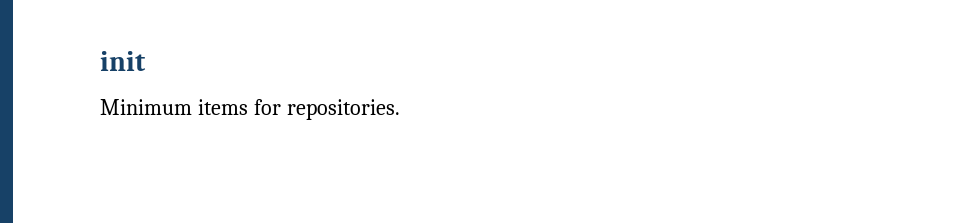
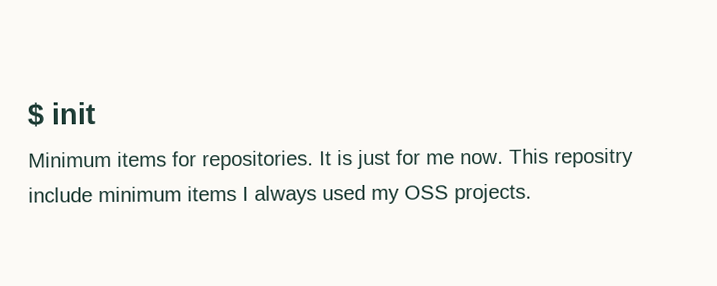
(100, 61) none -> [27,102,44,127] $
(400, 109) none -> [319,147,634,170] [28,183,532,205] It is just for me now. This repositry include minimum items I always used my OSS projects.

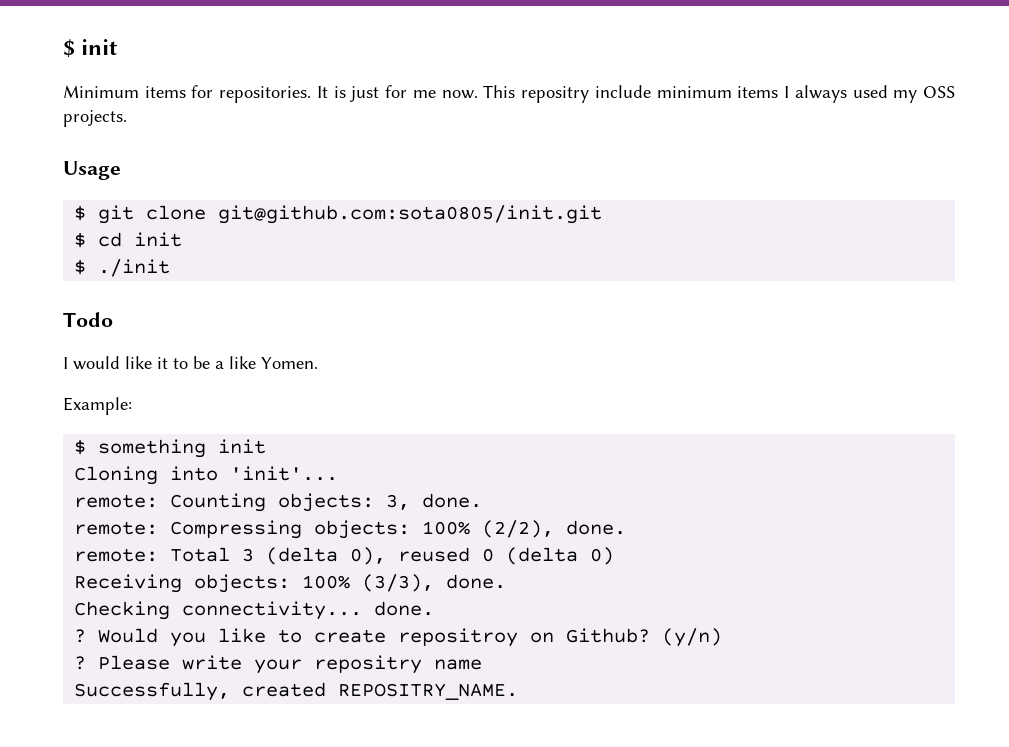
(532, 193) none -> [63,161,121,180] [74,205,603,224] [74,232,183,248] [74,259,171,277] [63,312,113,327] [63,356,318,370] [63,397,132,415] [74,439,267,458] [74,466,339,485] [74,493,483,512] [74,520,627,539] [74,547,615,565] [74,574,507,593] [74,601,435,620] [74,628,723,647] [74,655,483,674] [74,682,519,701] // Usage // $ git clone git@github.com:sota0805/init.git // $ cd init // $ ./init // Todo // I would like it to be a like Yomen. // Example: // $ something init // Cloning into 'init'... // remote: Counting objects: 3, done. // remote: Compressing objects: 100% (2/2), done. // remote: Total 3 (delta 0), reused 0 (delta 0) // Receiving objects: 100% (3/3), done. // Checking connectivity... done. // ? Would you like to create repositroy on Github? (y/n) // ? Please write your repositry name // Successfully, created REPOSITRY_NAME.

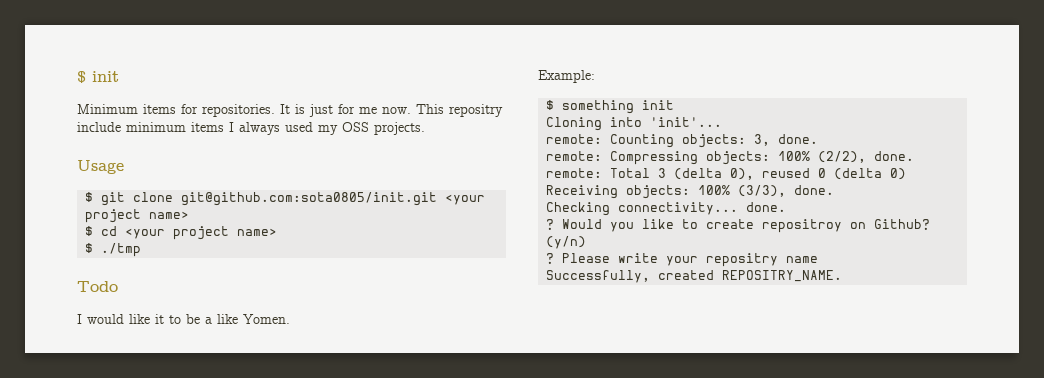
(603, 214) none -> [445,194,486,205] [85,209,190,223] <your project name>
[134,232,183,247] [74,259,171,277] init // $ ./init -> [125,226,278,240] [85,243,142,257] <your project name> // $ ./tmp

